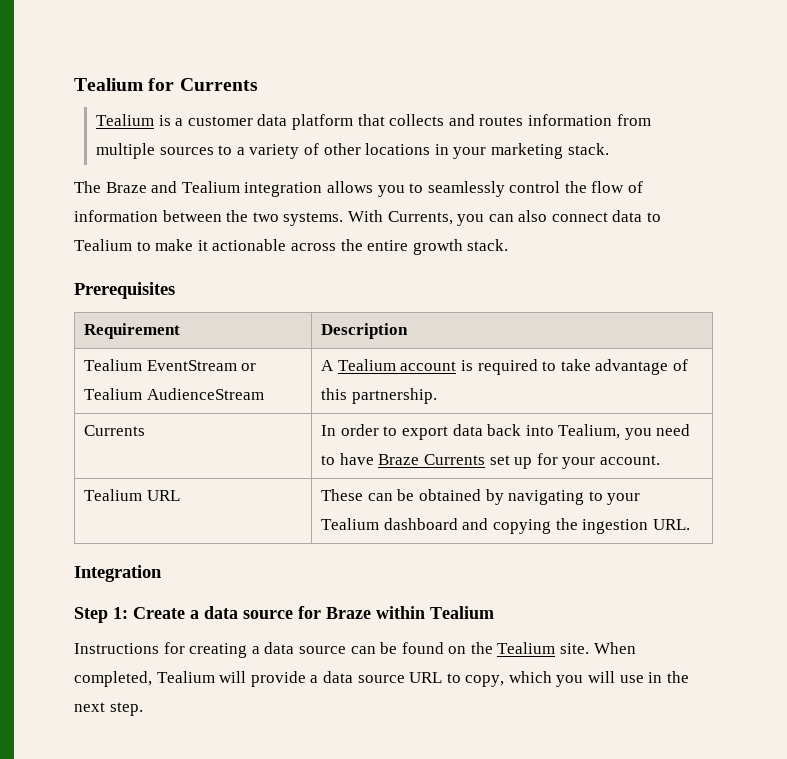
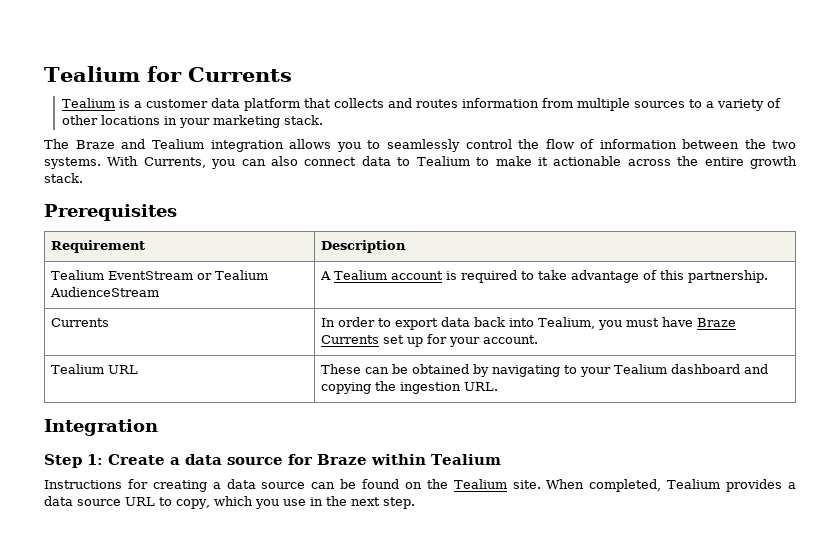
[656,424,691,436] [321,455,336,465] need to -> [626,318,660,327] must
[219,671,306,687] will provide -> [726,479,783,492] provides
[588,671,616,683] will -> (279, 504) none

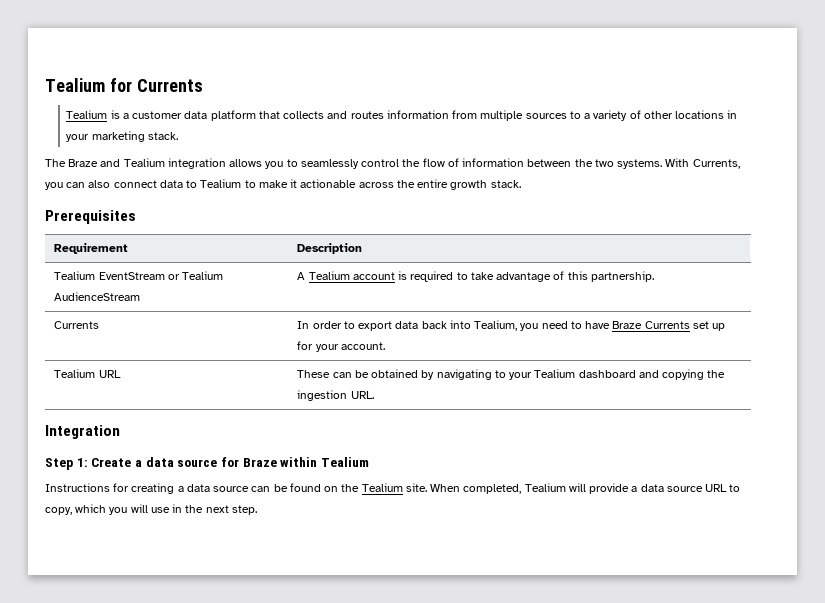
[626,318,660,327] must -> [541,321,582,329] need to
[726,479,783,492] provides -> [568,483,630,494] will provide
(279, 504) none -> [130,504,148,513] will

